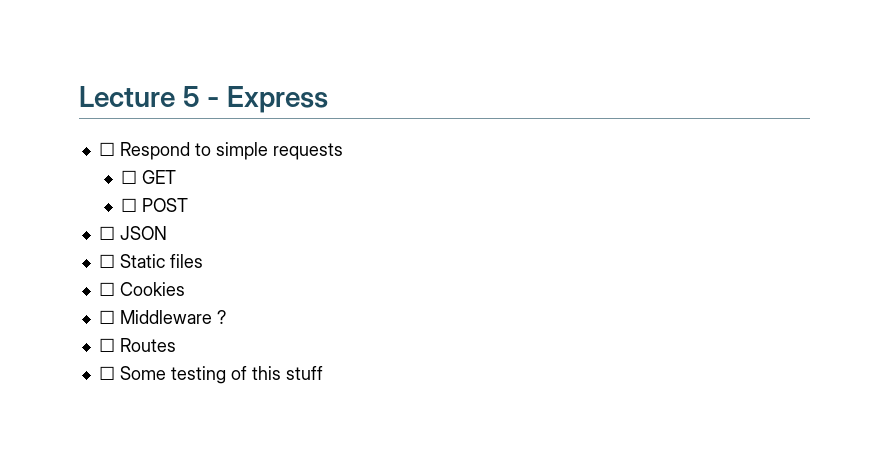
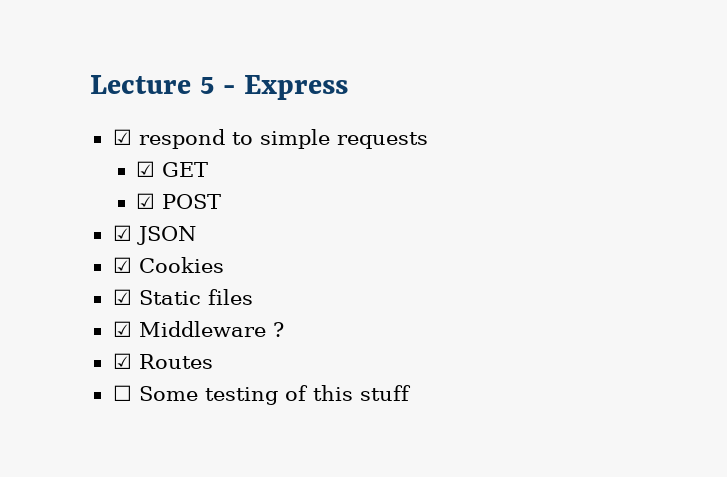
[98,142,190,160] ☐ Respond -> [112,129,225,149] ☑ respond
[121,170,138,184] ☐ -> [136,161,156,177] ☑
[121,198,138,212] ☐ -> [136,193,156,209] ☑
[98,226,115,240] ☐ -> [112,225,132,241] ☑
[98,254,115,268] ☐ -> [112,257,224,273] [112,289,132,305] ☑ Cookies // ☑
[98,282,185,296] [98,310,115,324] ☐ Cookies // ☐ -> [112,321,132,337] ☑
[98,338,115,352] ☐ -> [112,353,132,369] ☑

